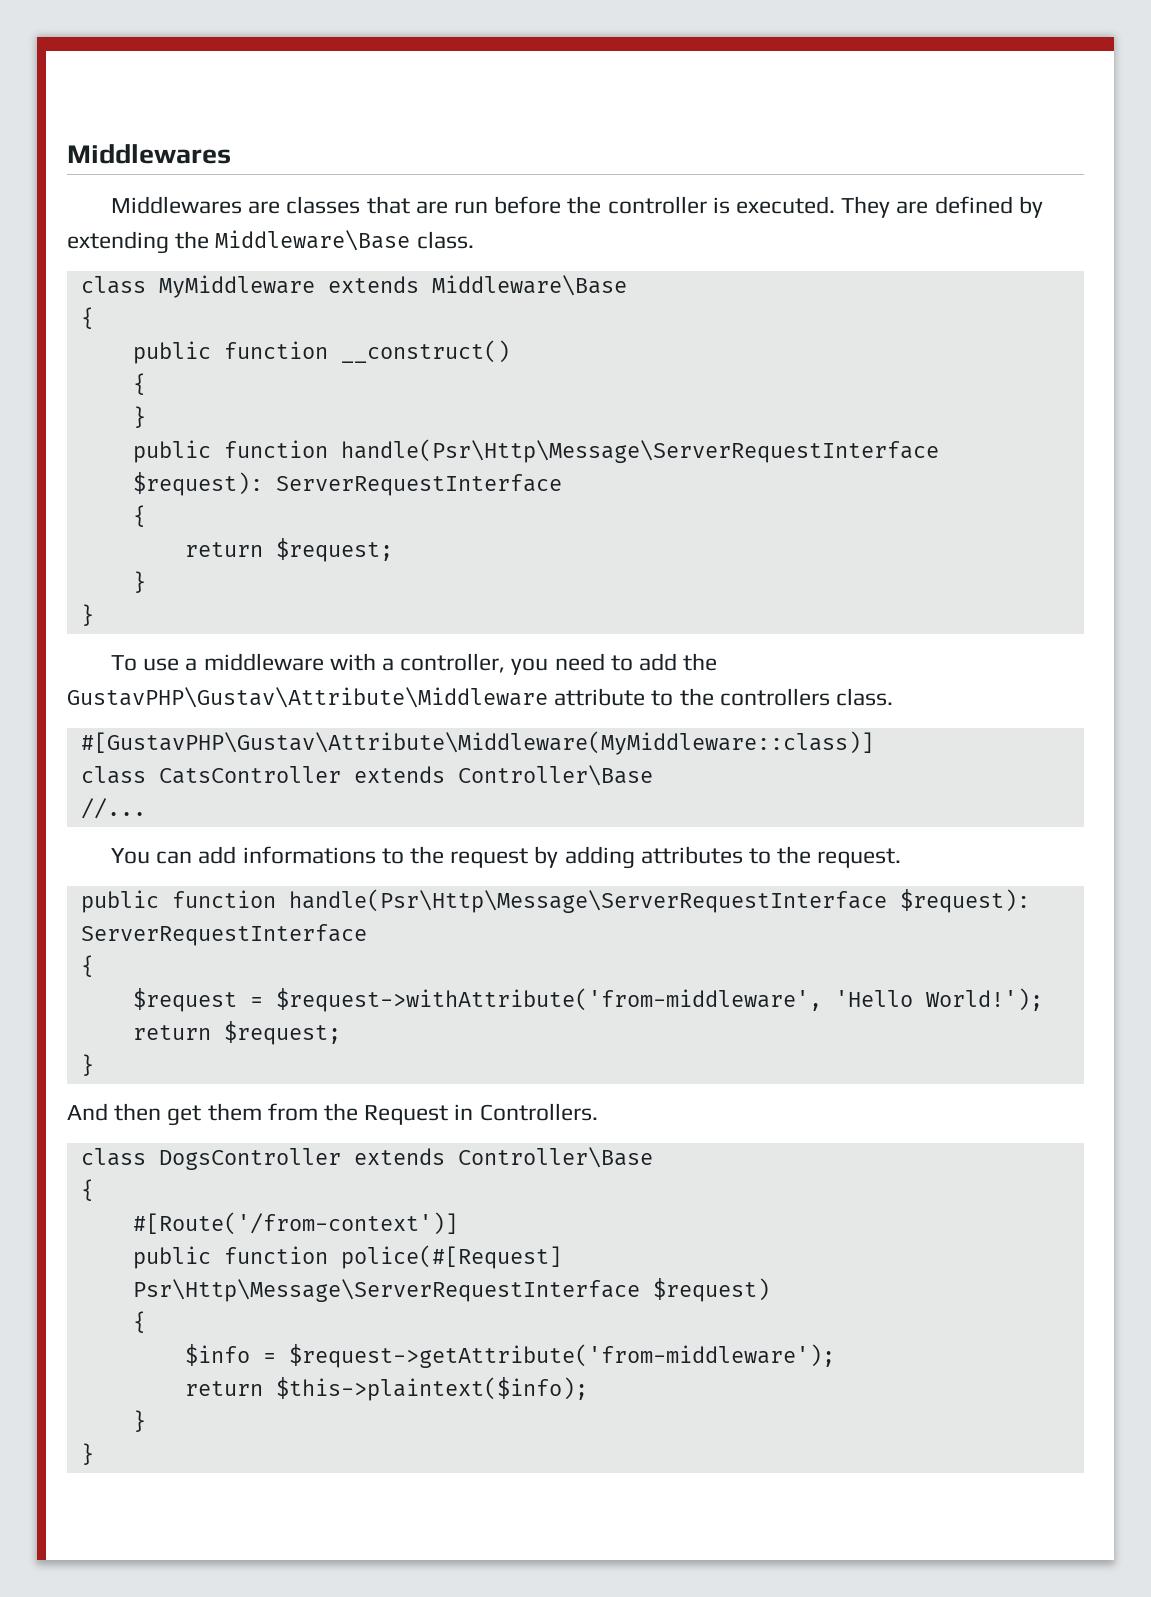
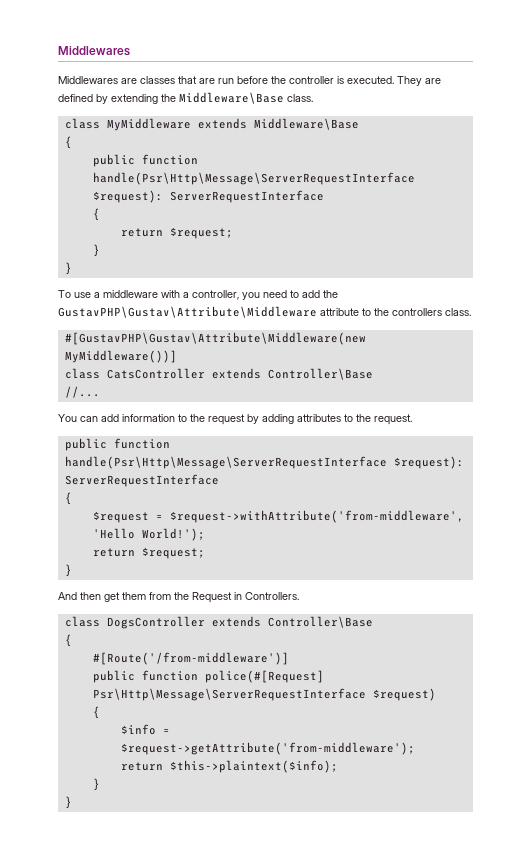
[132,340,510,364] [132,373,146,395] [132,406,146,428] // public function __construct() // { // } -> (72, 142) none
[80,731,874,755] #[GustavPHP\Gustav\Attribute\Middleware(MyMiddleware::class)] -> [64,332,366,345] [64,350,177,363] #[GustavPHP\Gustav\Attribute\Middleware(new MyMiddleware())]
[242,846,376,864] informations -> [122,414,175,422] information
[132,1212,458,1235] #[Route('/from-context')] -> [92,652,289,665] #[Route('/from-middleware')]

